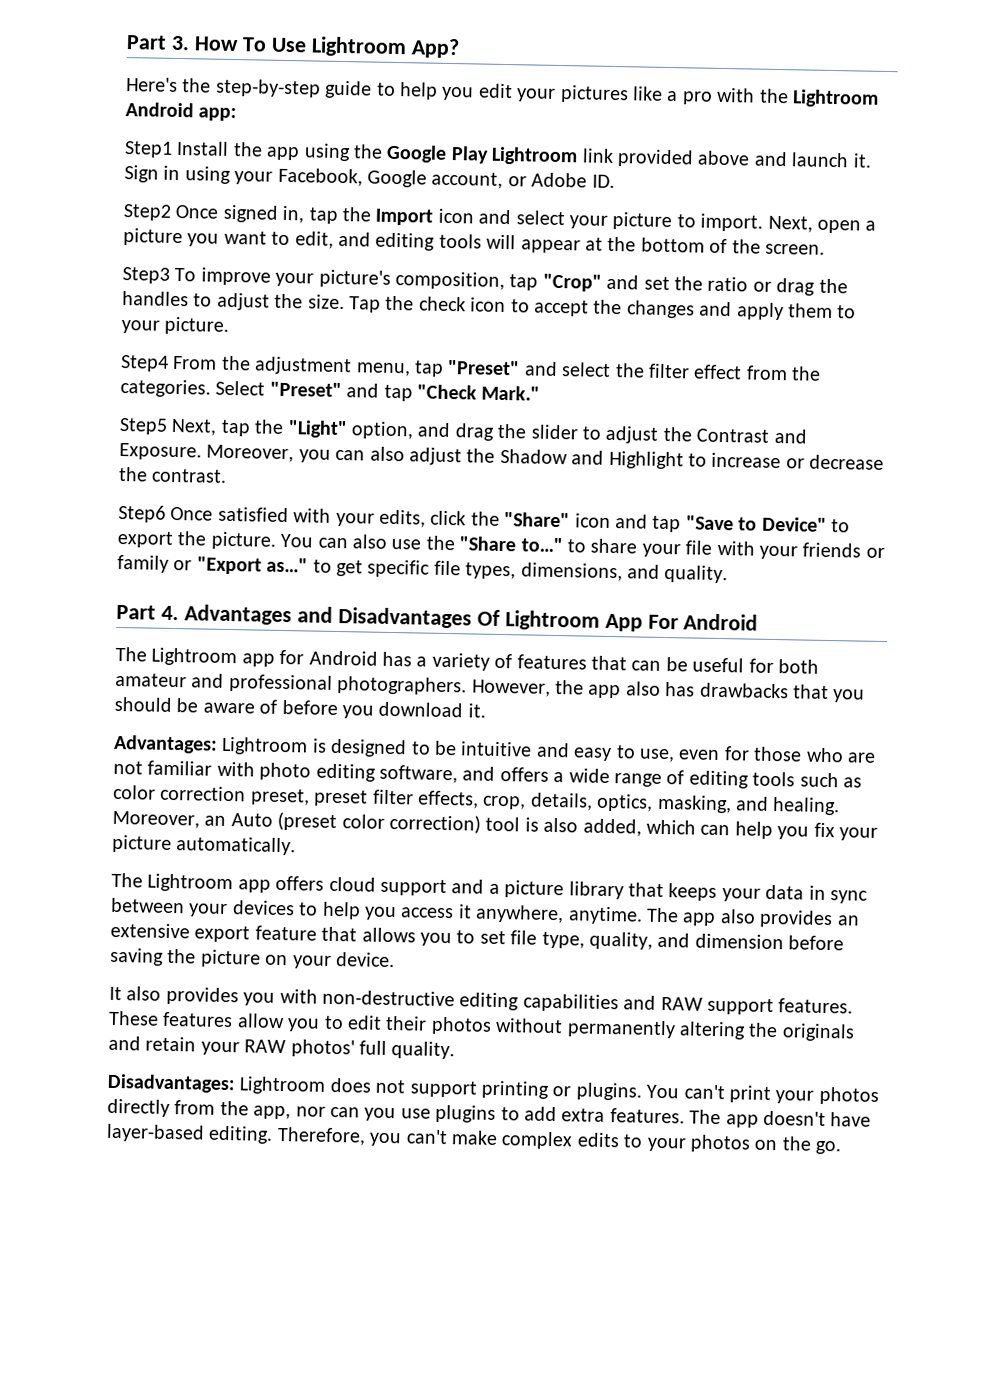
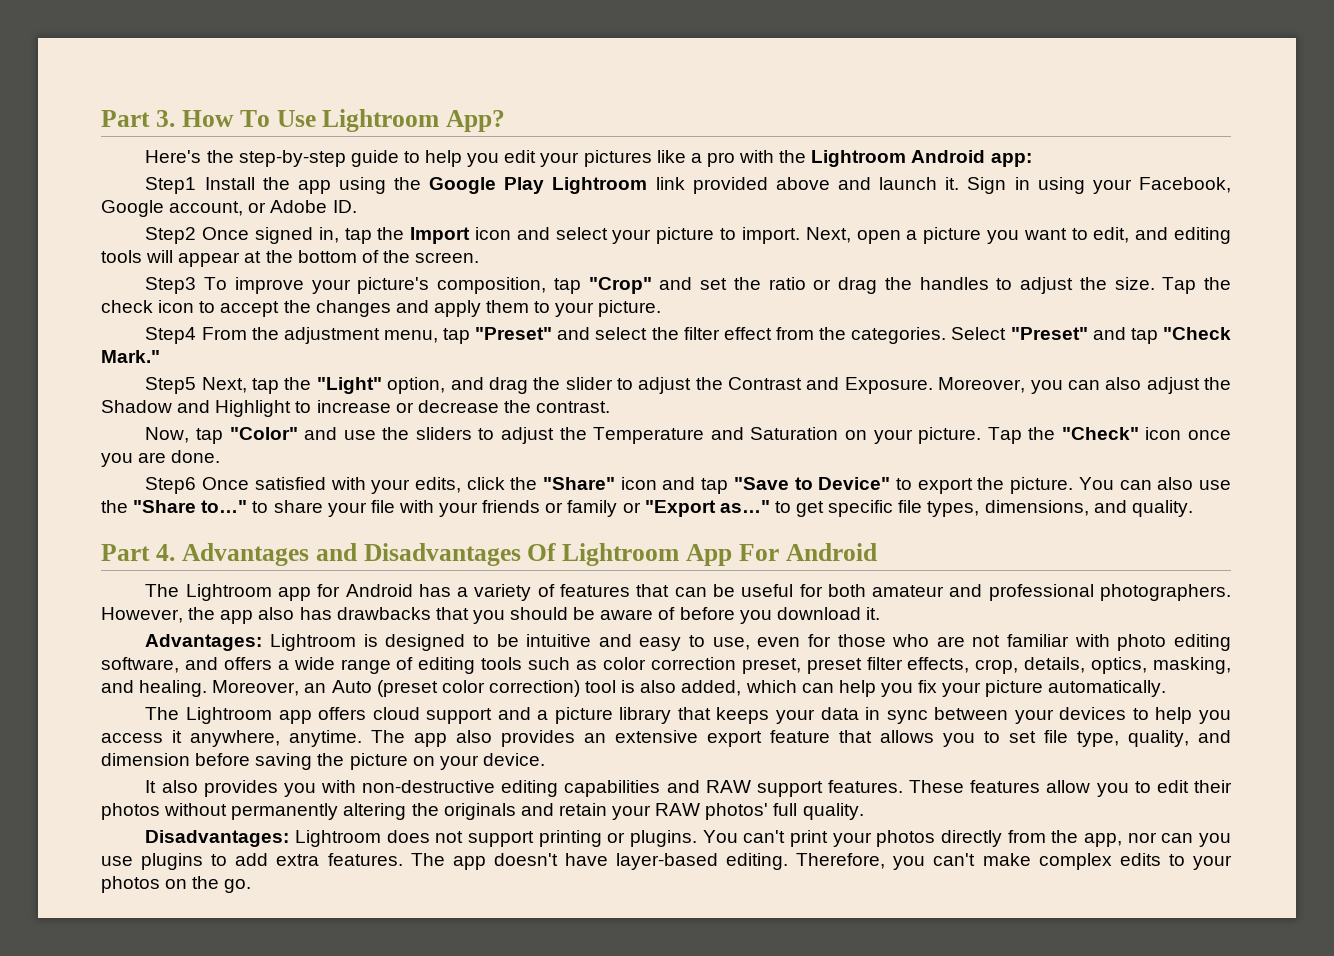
(228, 475) none -> [145,427,1231,444] [101,450,221,467] // Now, tap "Color" and use the sliders to adjust the Temperature and Saturation on your picture. Tap the "Check" icon once you are done.

